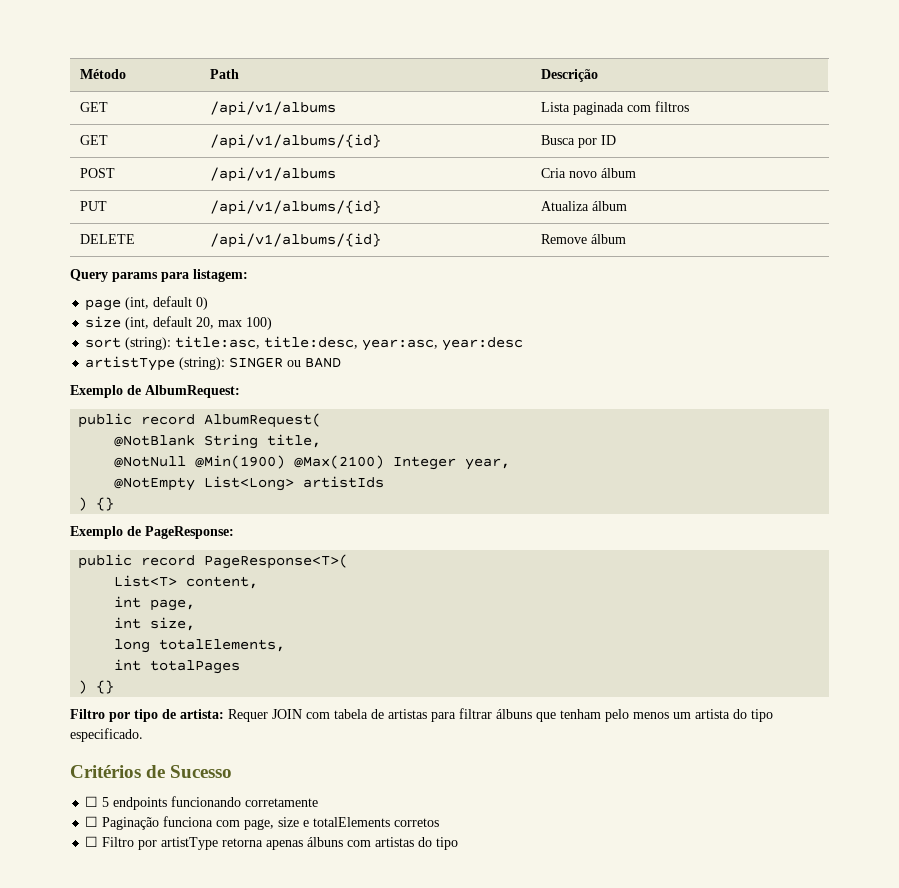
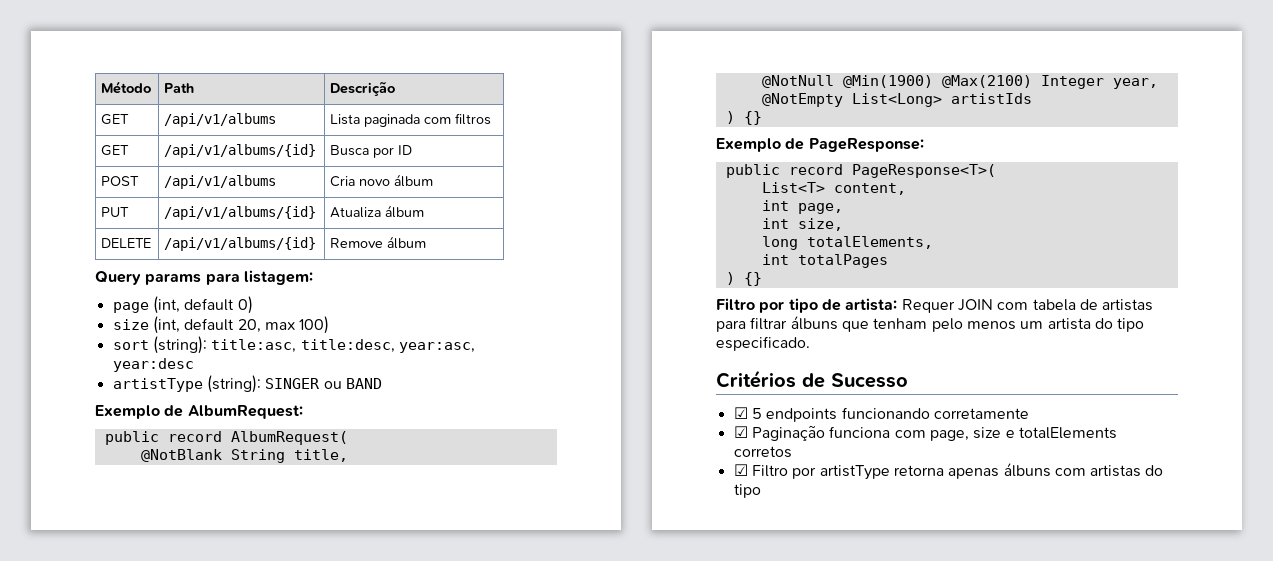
[85,796,99,807] ☐ -> [733,407,748,419] ☑
[85,816,99,827] ☐ -> [733,426,748,438] ☑
[85,836,99,847] ☐ -> [733,464,748,476] ☑

